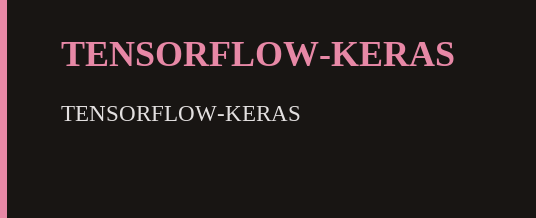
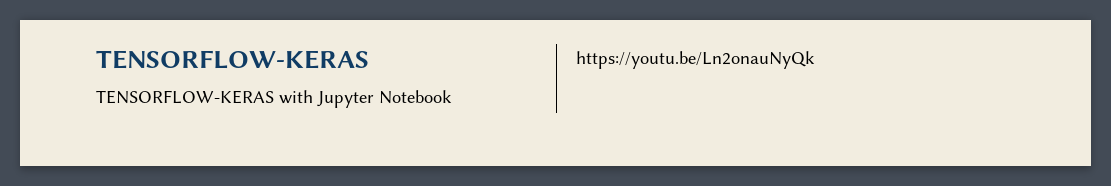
(301, 113) none -> [279,90,452,108] [576,51,815,69] with Jupyter Notebook https://youtu.be/Ln2onauNyQk

